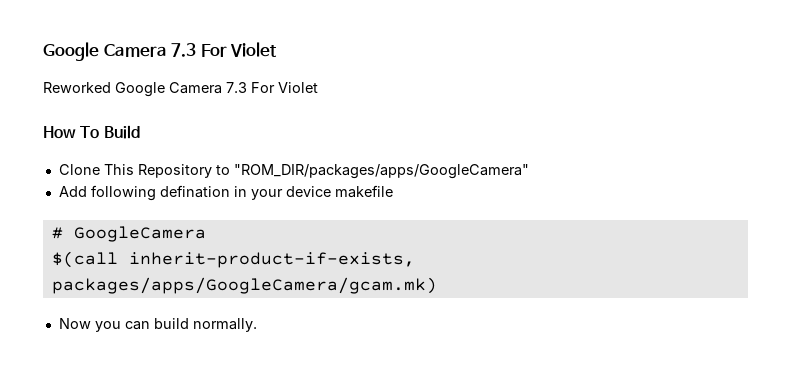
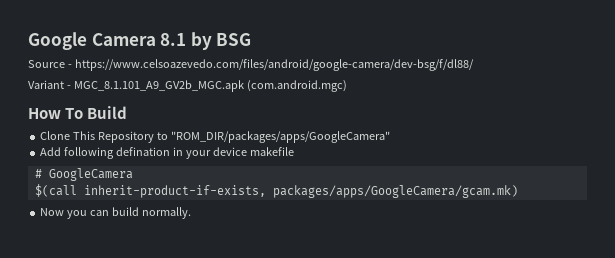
[43,42,278,61] [43,82,318,97] Google Camera 7.3 For Violet // Reworked Google Camera 7.3 For Violet -> [28,32,252,50] [28,59,474,71] [28,80,347,92] Google Camera 8.1 by BSG // Source - https://www.celsoazevedo.com/files/android/google-camera/dev-bsg/f/dl88/ // Variant - MGC_8.1.101_A9_GV2b_MGC.apk (com.android.mgc)

